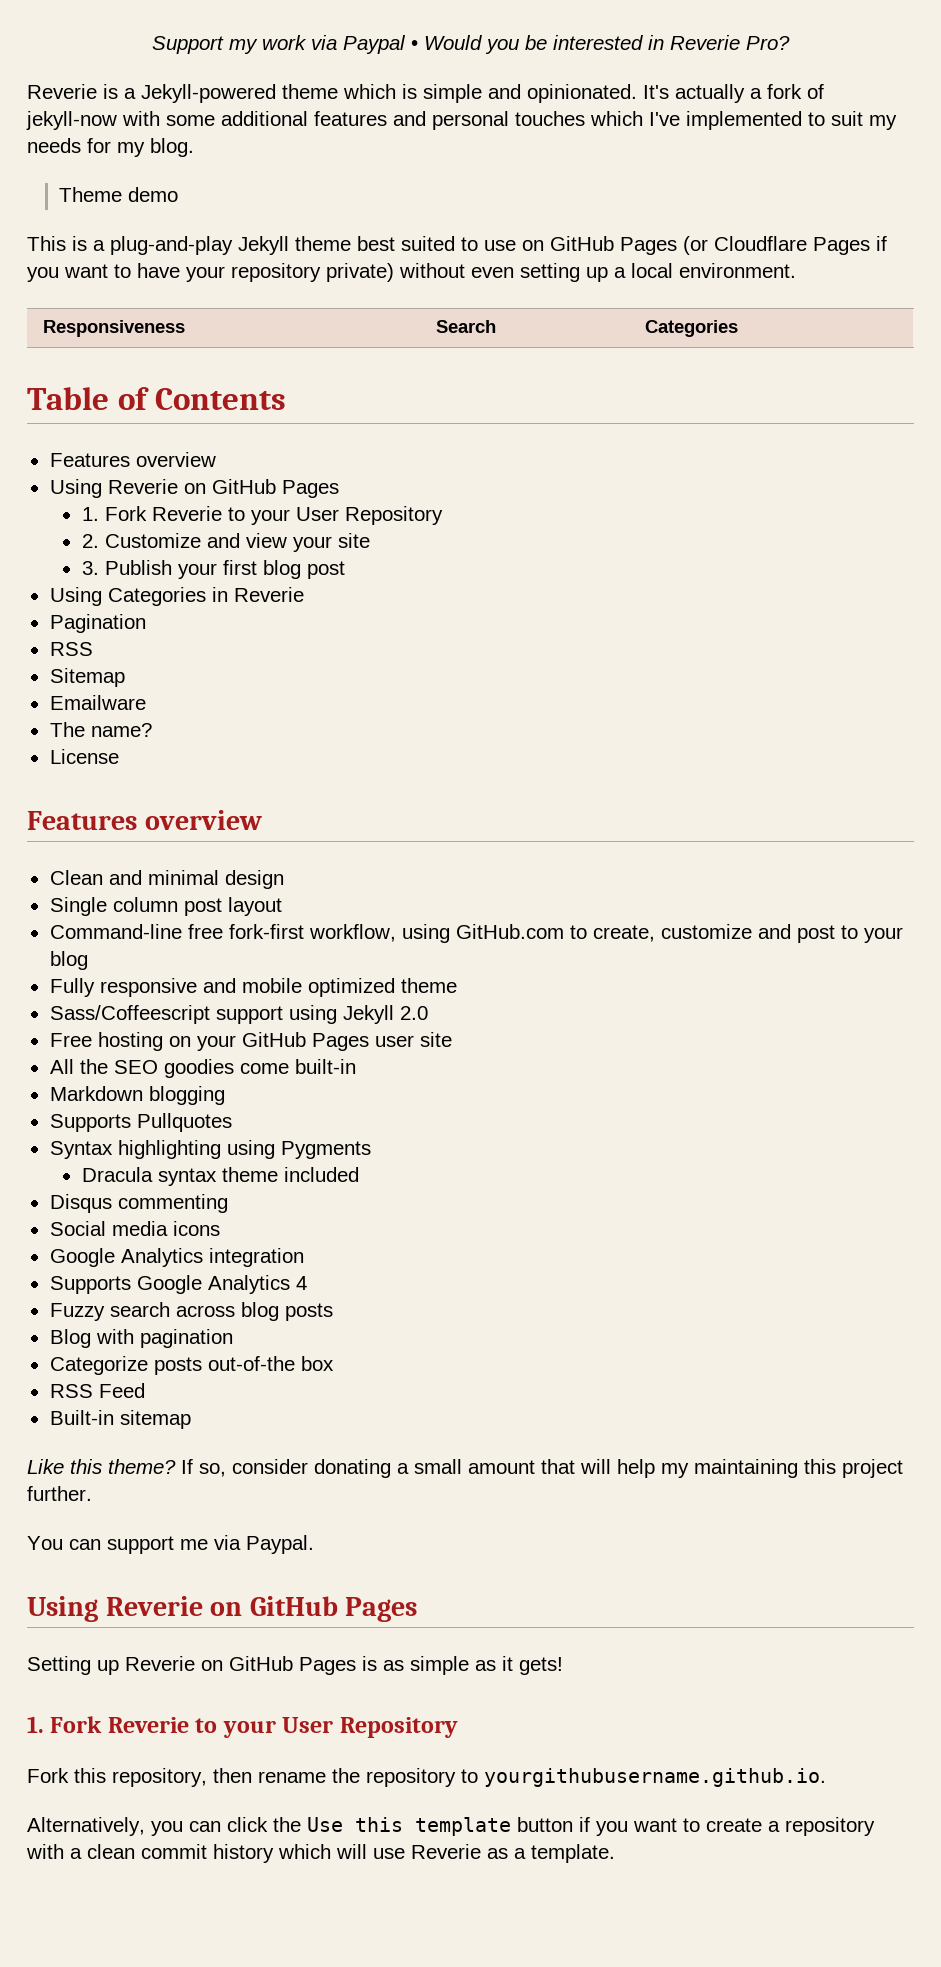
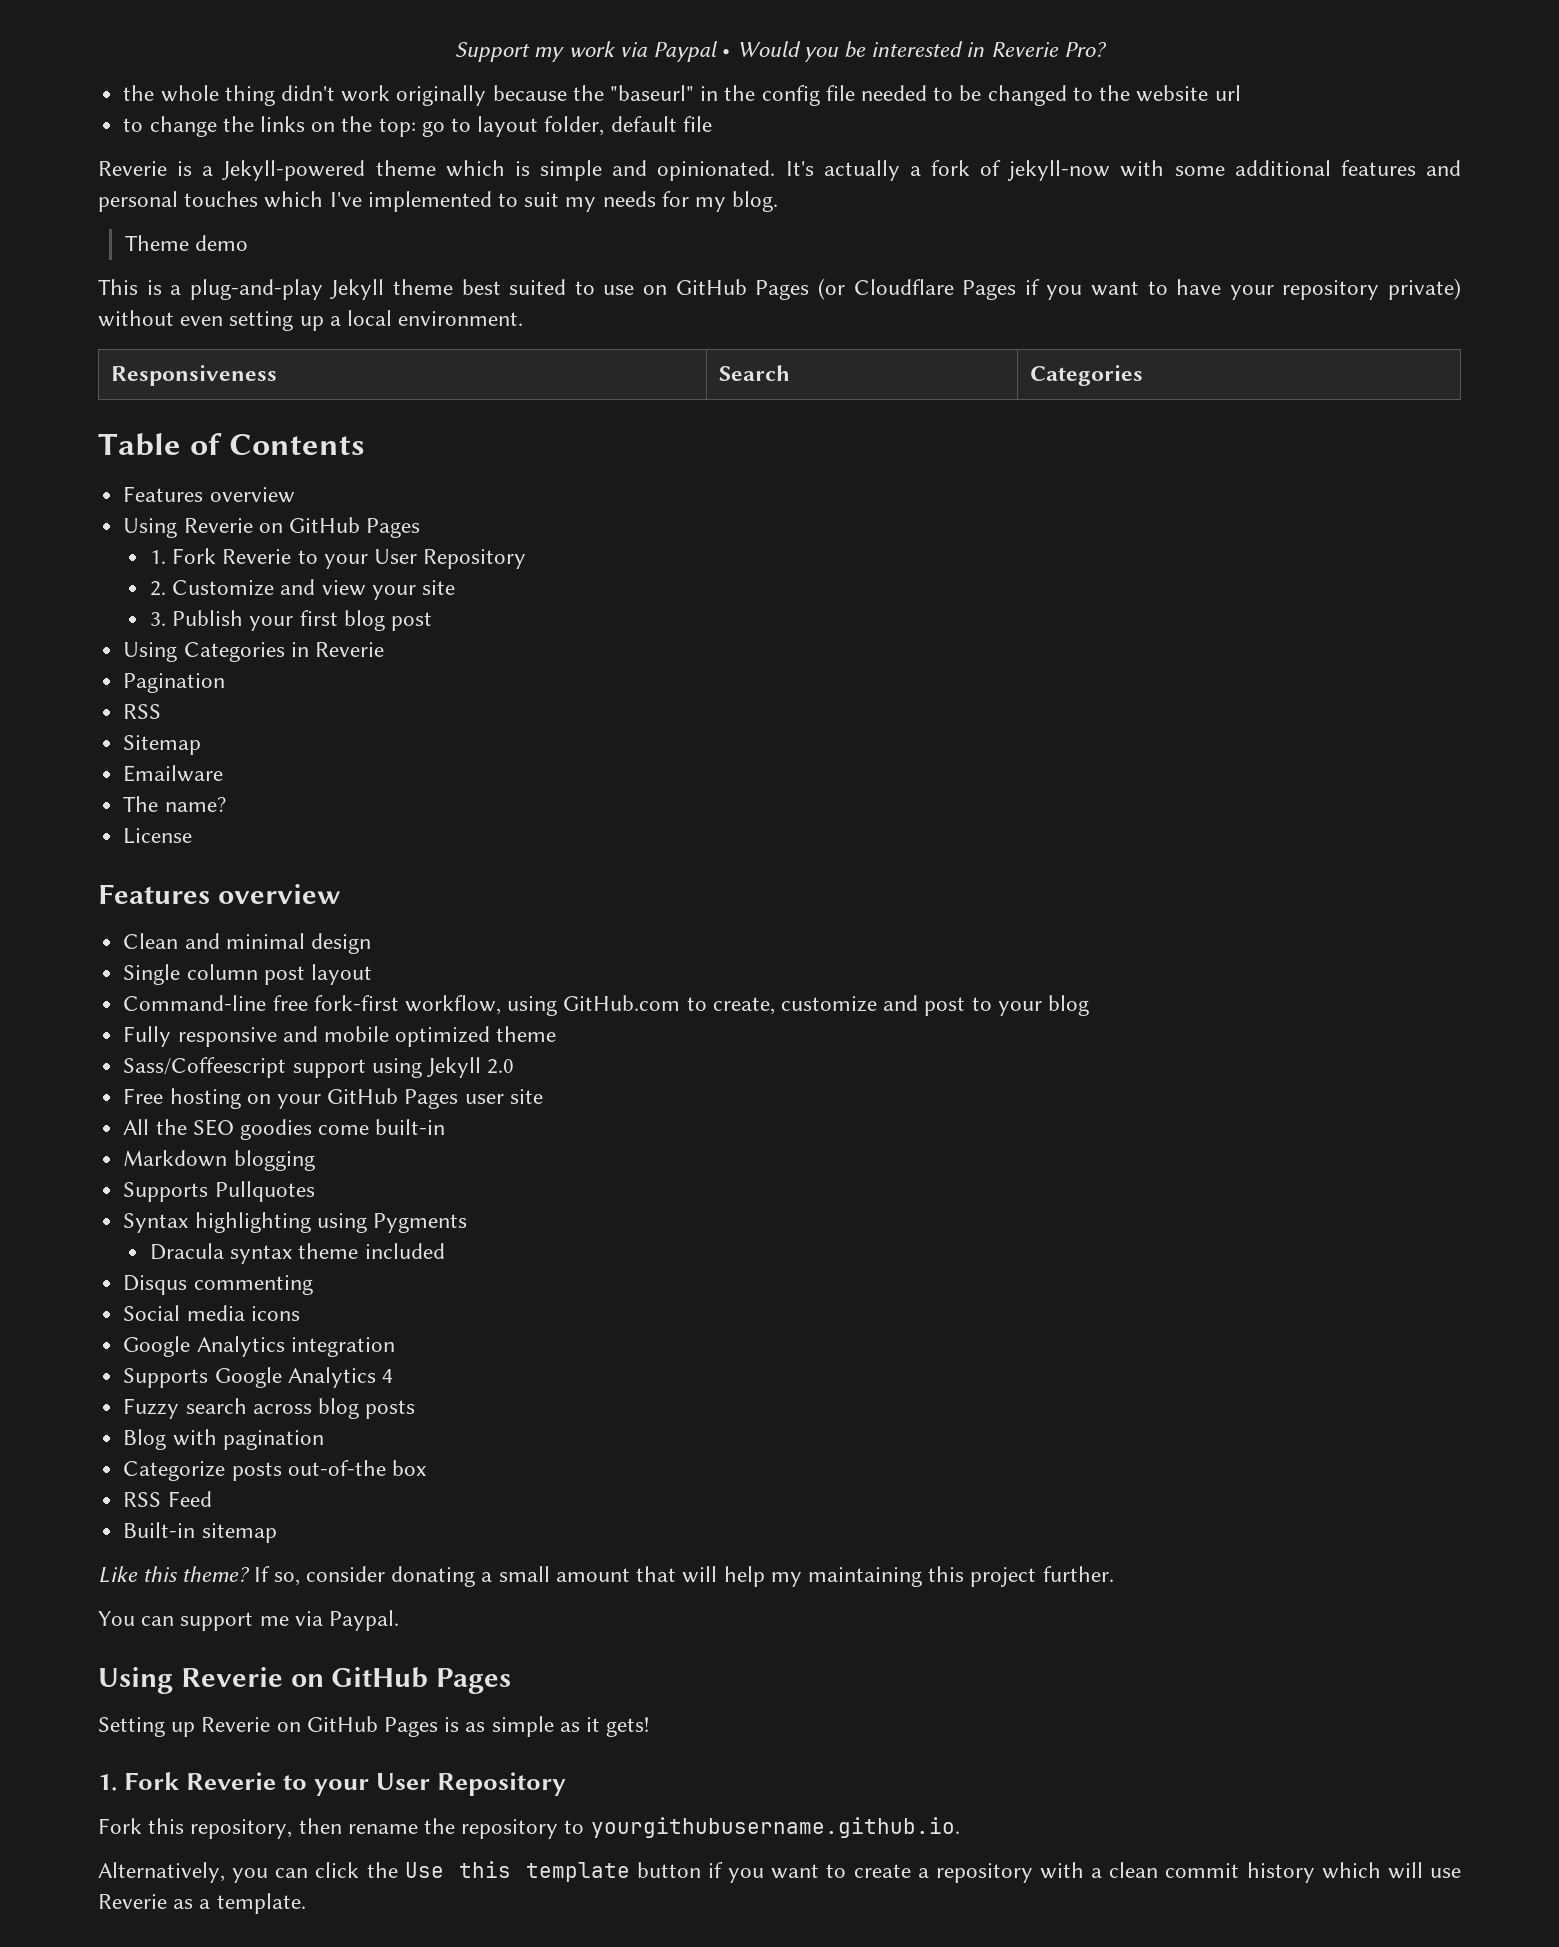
(790, 43) none -> [123,85,1241,106] [123,116,712,137] // the whole thing didn't work originally because the "baseurl" in the config file needed to be changed to the website url // to change the links on the top: go to layout folder, default file

